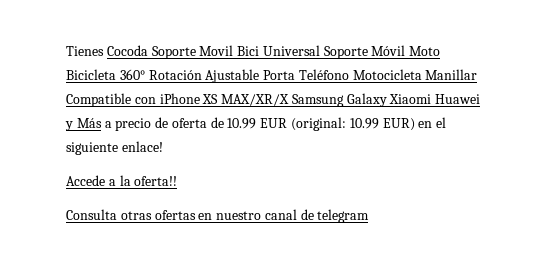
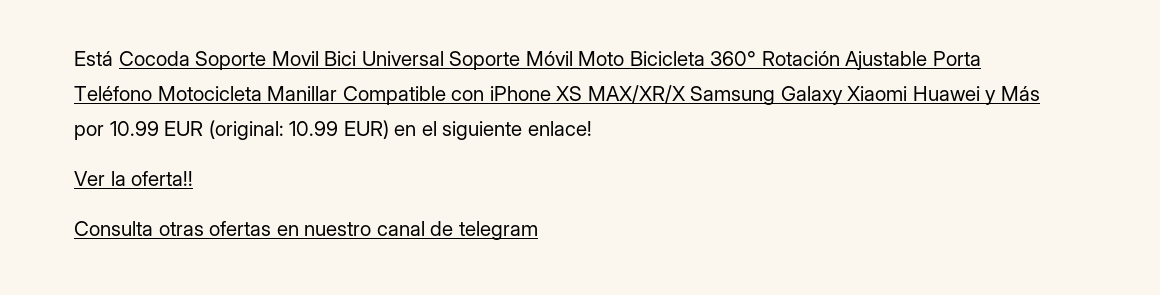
[66,46,104,56] Tienes -> [74,51,113,66] Está
[104,117,224,131] a precio de oferta de -> [74,125,104,140] por
[66,175,116,186] Accede a -> [74,171,105,186] Ver

